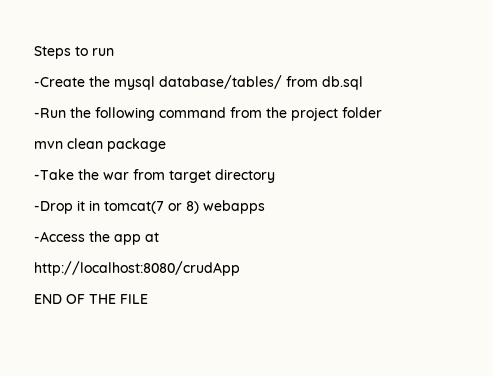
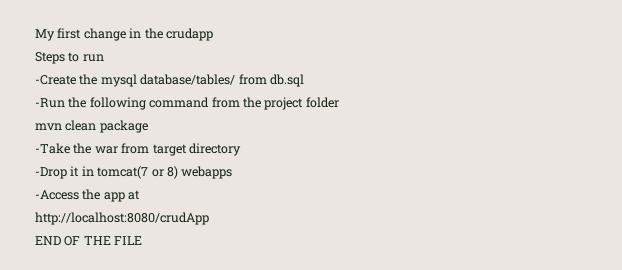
(34, 52) none -> [35,28,213,41] My first change in the crudapp //

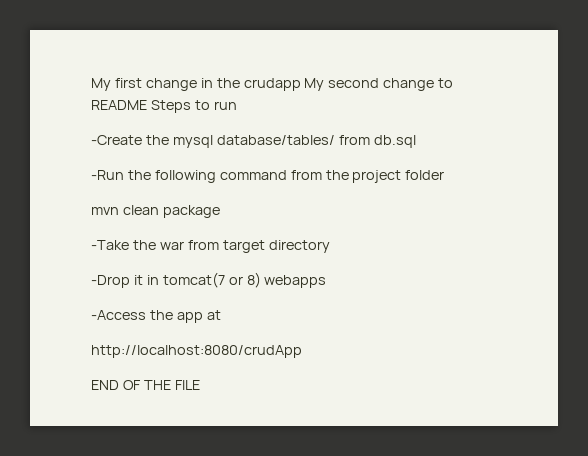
(213, 34) // -> [304,78,454,91] [91,100,147,110] My second change to README

